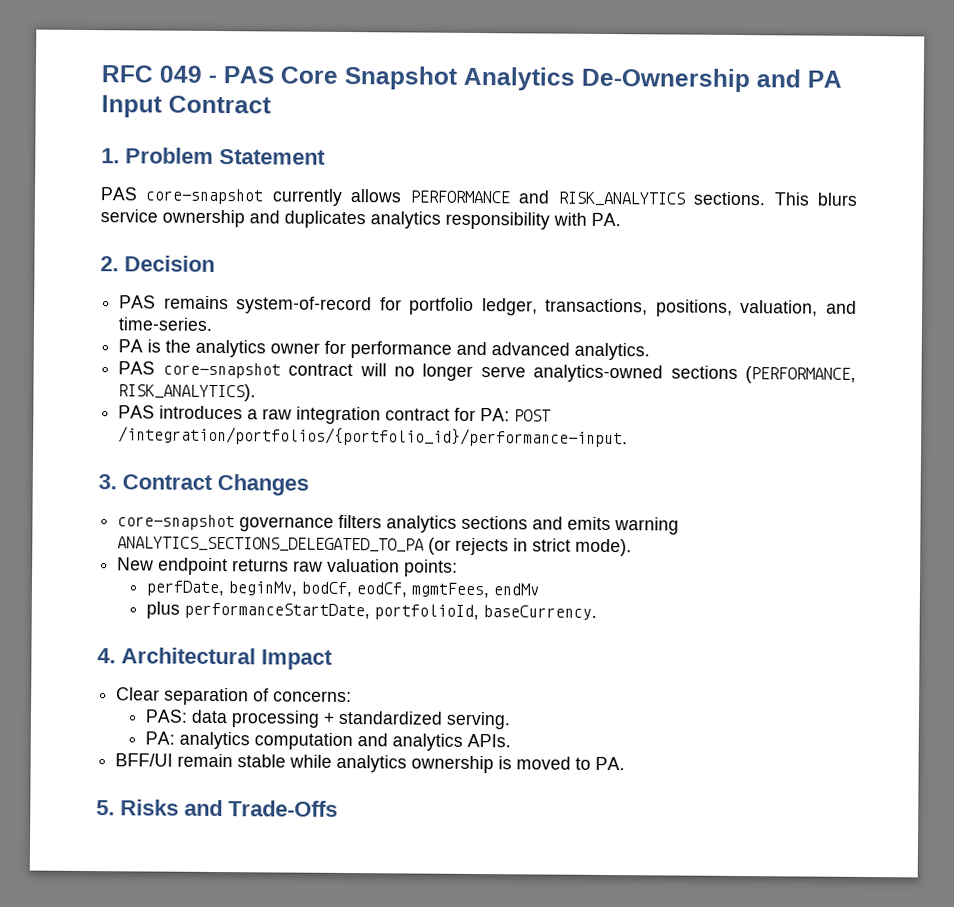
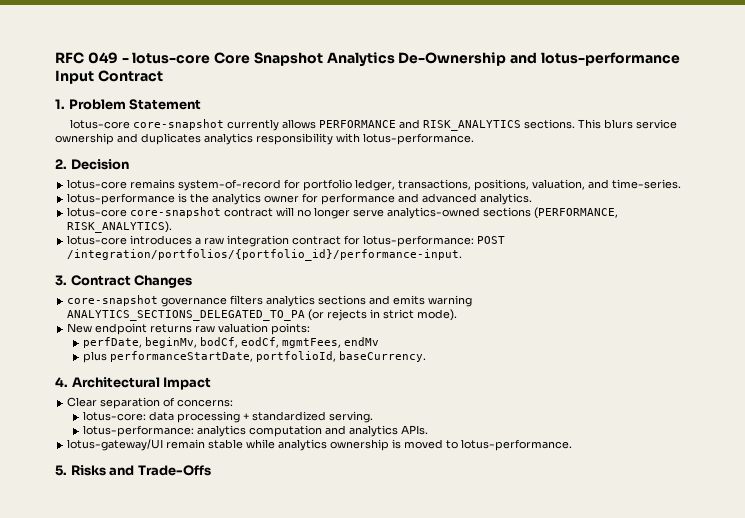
[223,66,274,84] PAS -> [132,52,211,64] lotus-core
[807,70,842,88] PA -> [541,52,681,66] lotus-performance
[100,187,138,201] PAS -> [69,119,130,129] lotus-core
[591,212,621,227] PA. -> [363,133,474,145] lotus-performance.
[119,295,157,309] PAS -> [67,179,128,189] lotus-core
[118,339,144,353] PA -> [67,193,176,205] lotus-performance
[118,361,156,375] PAS -> [67,207,128,217] lotus-core
[118,405,156,419] PAS -> [67,235,128,245] lotus-core
[480,408,511,422] PA: -> [363,235,475,247] lotus-performance:
[144,709,188,723] PAS: -> [82,411,146,421] lotus-core:
[144,731,175,745] PA: -> [82,425,194,437] lotus-performance:
[115,753,174,767] BFF/UI -> [67,439,164,451] lotus-gateway/UI
[595,756,626,771] PA. -> [461,439,573,451] lotus-performance.

